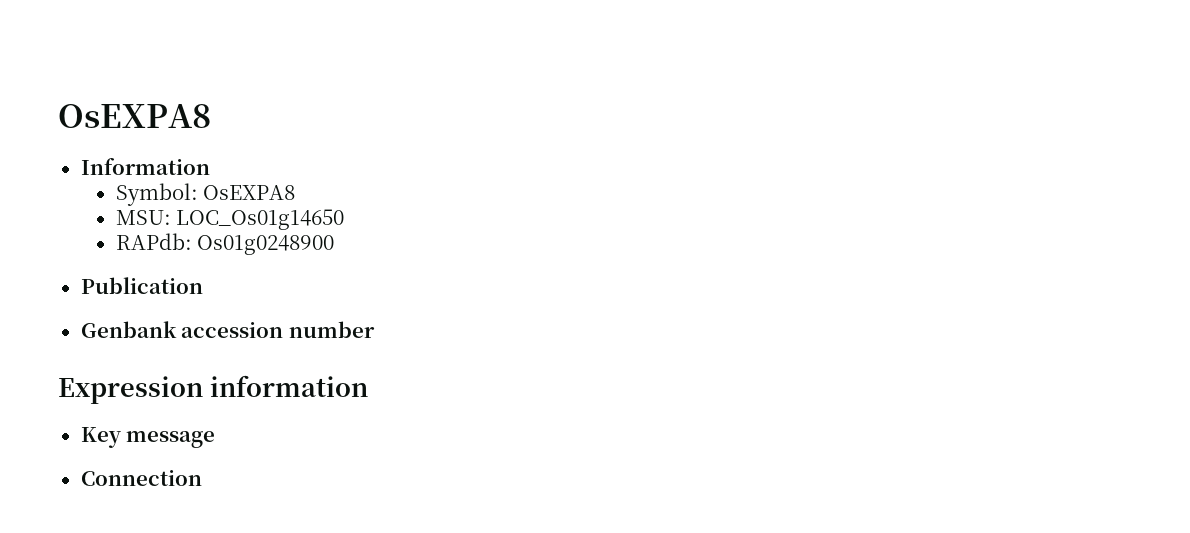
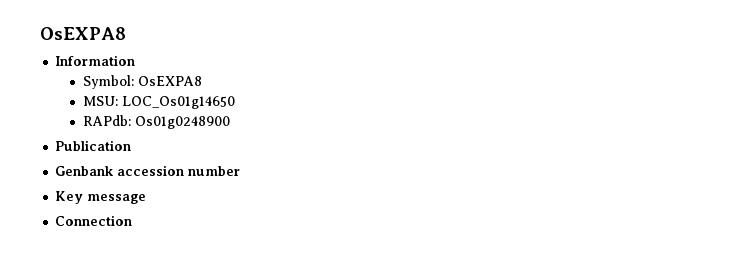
[58,375,368,404] // Expression information -> (241, 171) none

